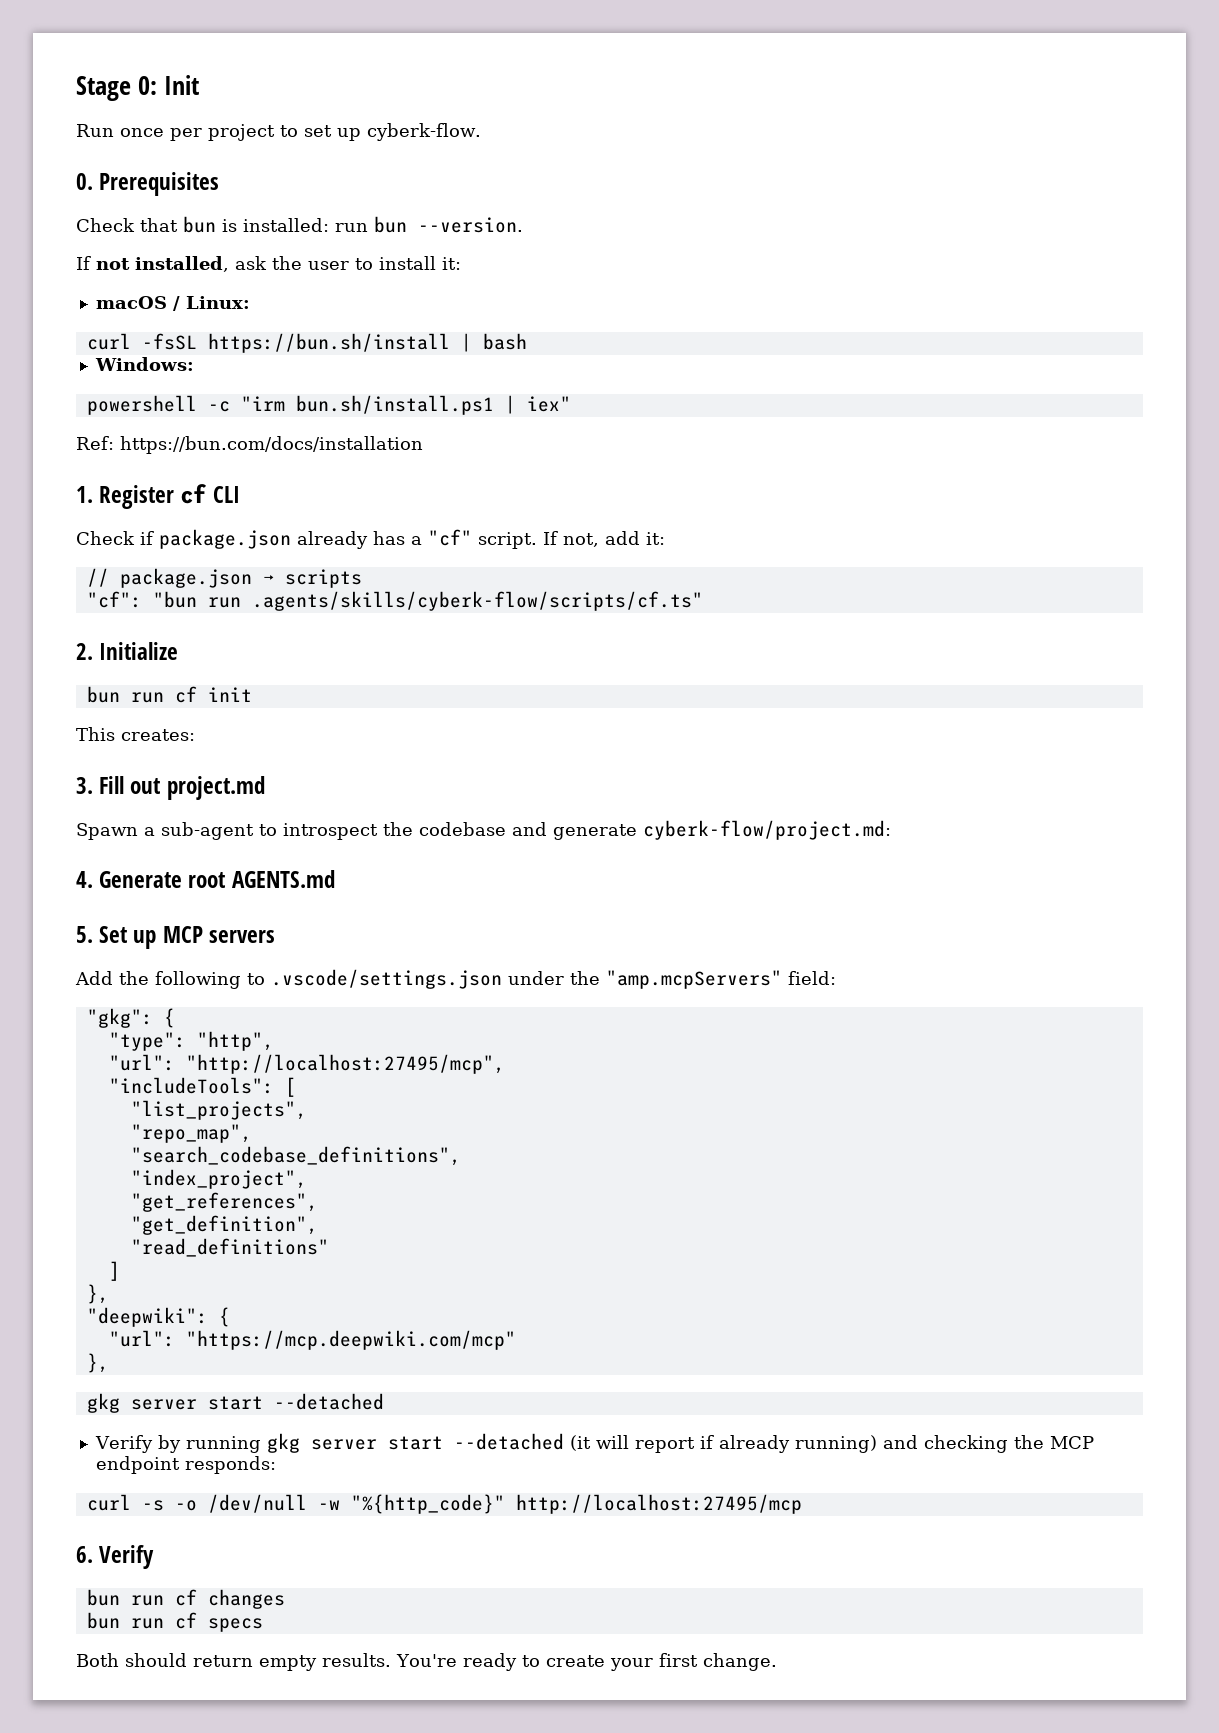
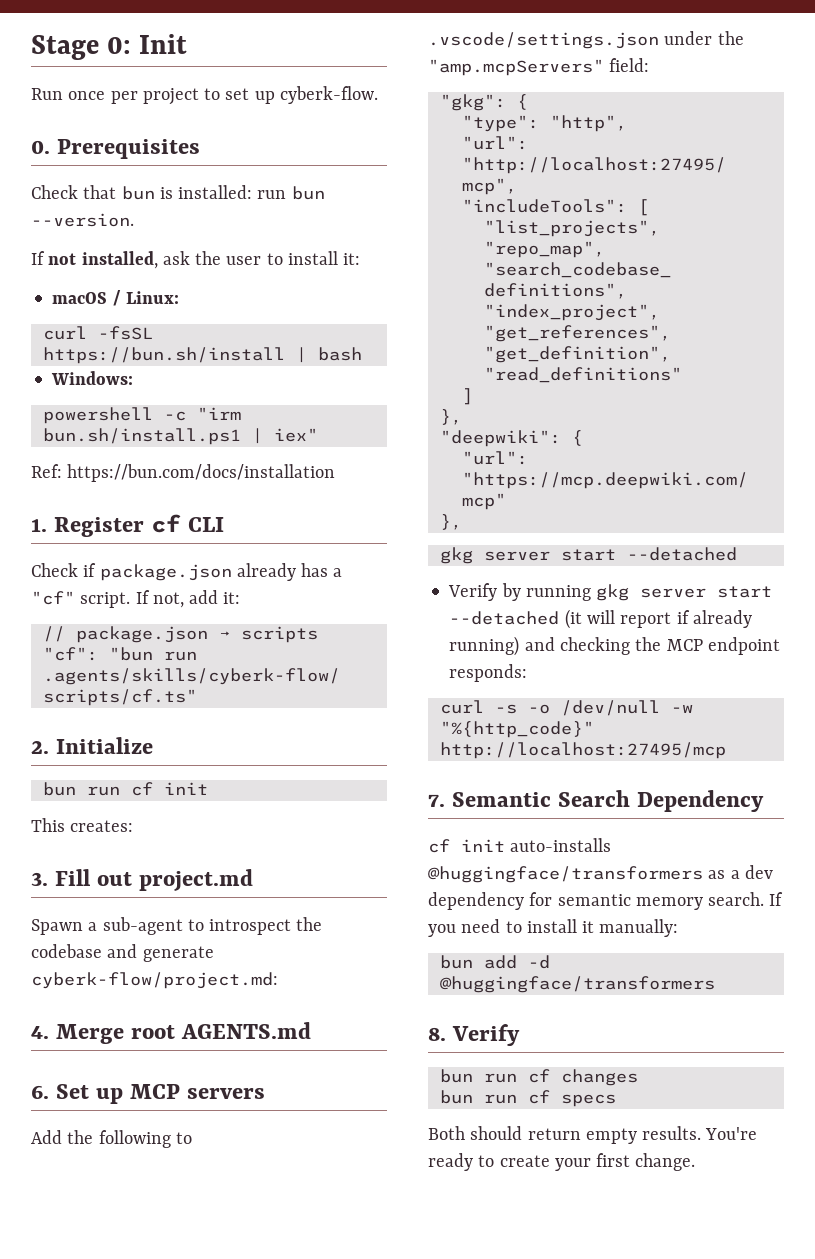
[99,871,183,888] Generate -> [56,1024,125,1044] Merge
[76,926,93,943] 5. -> [31,1085,49,1099] 6.
[76,1546,93,1563] 6. -> [428,790,765,812] [428,838,612,853] [428,865,773,883] [428,892,784,910] [428,919,679,937] [439,955,550,969] [439,976,715,993] [428,1027,446,1041] 7. Semantic Search Dependency // cf init auto-installs @huggingface/transformers as a dev dependency for semantic memory search. If you need to install it manually: // bun add -d @huggingface/transformers // 8.

